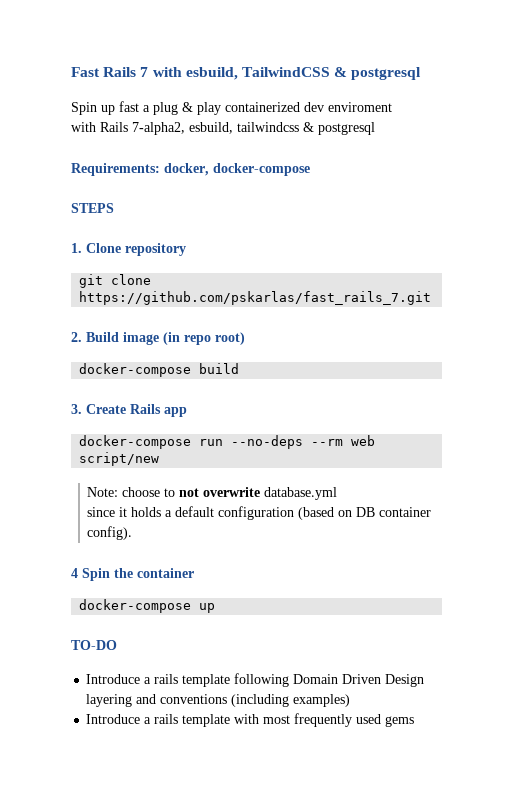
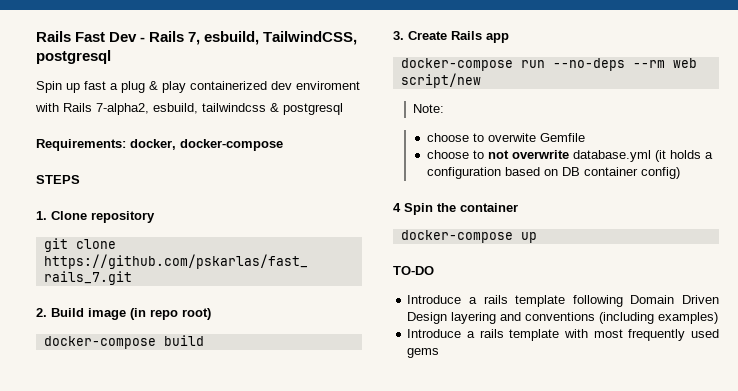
[71,67,348,80] Fast Rails 7 with esbuild, TailwindCSS & -> [36,31,358,45] Rails Fast Dev - Rails 7, esbuild, TailwindCSS,
(119, 492) none -> [427,133,586,142] // choose to overwite Gemfile //
[87,506,335,520] // since it holds a default configuration (based -> [655,150,714,162] [427,167,541,179] (it holds a configuration based
[87,526,133,540] config). -> [641,167,681,179] config)

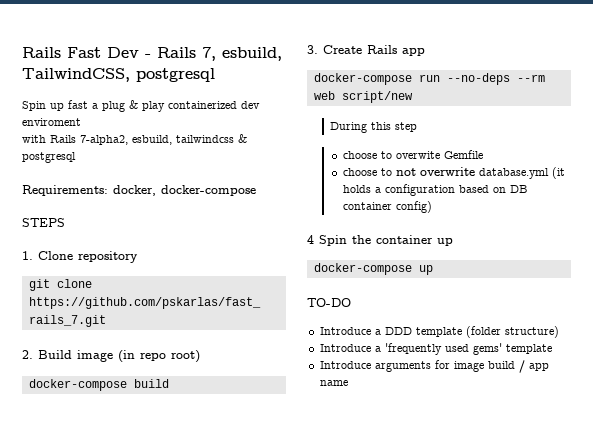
[412,104,444,113] Note: -> [329,122,417,133] During this step
(518, 207) none -> [437,238,453,246] up
[483,295,719,307] [407,312,719,324] [407,329,719,341] [407,348,440,358] rails template following Domain Driven Design layering and conventions (including examples) // Introduce a rails template with most frequently used gems -> [384,326,559,338] [319,343,552,355] [319,360,549,373] [319,380,348,386] DDD template (folder structure) // Introduce a 'frequently used gems' template // Introduce arguments for image build / app name

